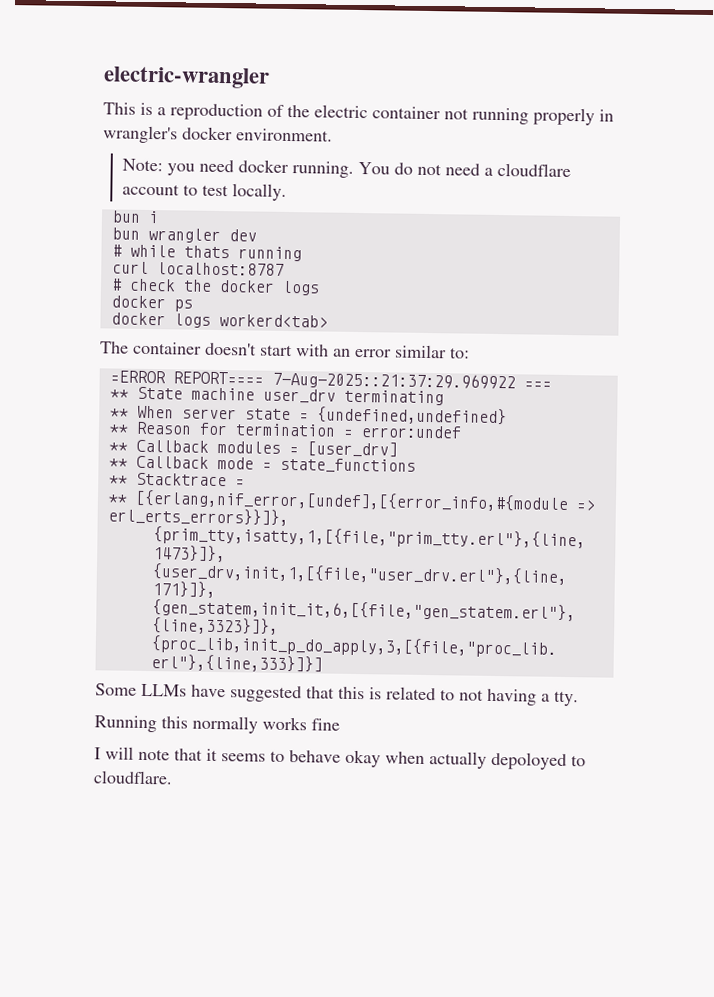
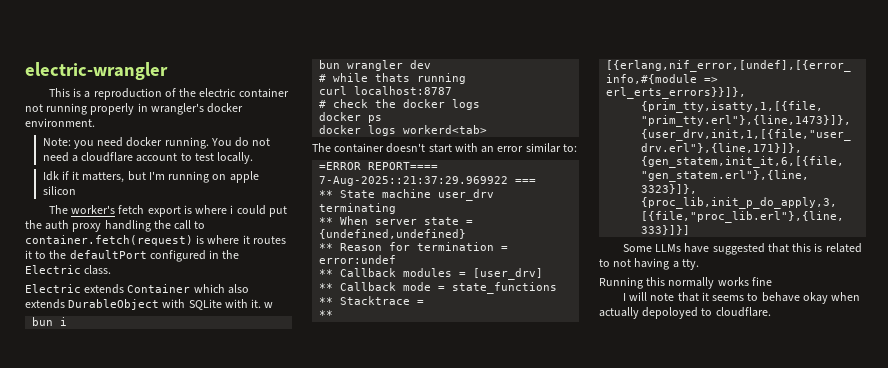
(288, 192) none -> [42,171,259,183] [42,186,76,195] [48,205,287,217] [25,220,206,232] [25,235,286,246] [25,250,240,262] [25,265,112,275] [25,284,249,294] [25,299,274,310] // Idk if it matters, but I'm running on apple silicon // The worker's fetch export is where i could put the auth proxy handling the call to container.fetch(request) is where it routes it to the defaultPort configured in the Electric class. // Electric extends Container which also extends DurableObject with SQLite with it. w

